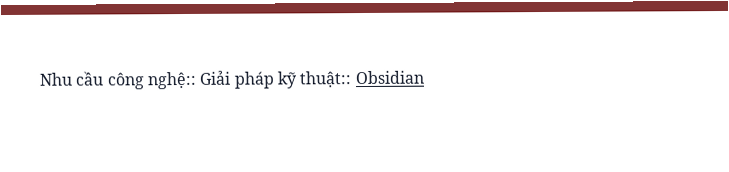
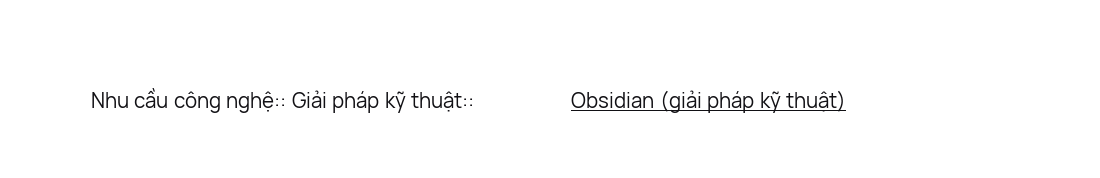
(424, 77) none -> [659,90,847,113] (giải pháp kỹ thuật)

